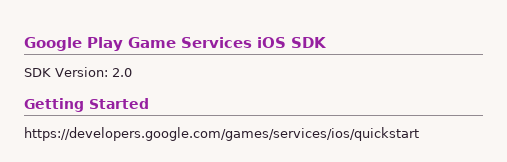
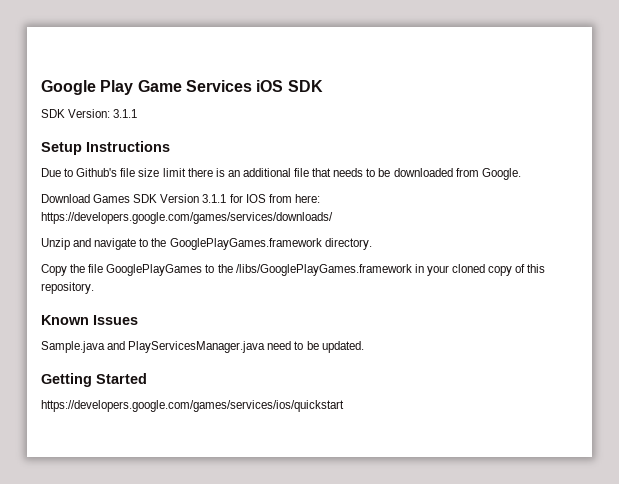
[112,68,132,77] 2.0 -> [113,109,138,118] [41,141,170,155] [41,168,521,180] [41,194,320,203] [41,212,333,224] [41,238,372,250] [41,264,546,276] [41,282,94,294] [41,315,138,325] [41,341,364,353] 3.1.1 // Setup Instructions // Due to Github's file size limit there is an additional file that needs to be downloaded from Google. // Download Games SDK Version 3.1.1 for IOS from here: https://developers.google.com/games/services/downloads/ // Unzip and navigate to the GooglePlayGames.framework directory. // Copy the file GooglePlayGames to the /libs/GooglePlayGames.framework in your cloned copy of this repository. // Known Issues // Sample.java and PlayServicesManager.java need to be updated.

